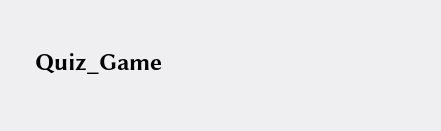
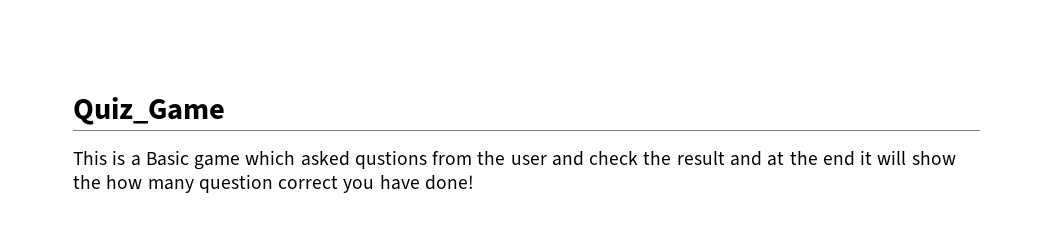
(162, 63) none -> [73,150,956,170] [73,174,474,193] // This is a Basic game which asked qustions from the user and check the result and at the end it will show the how many question correct you have done!

